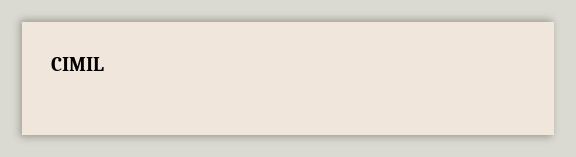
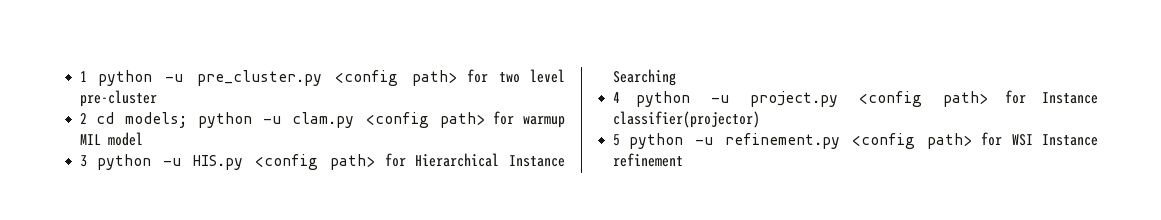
[51,57,104,71] CIMIL -> [80,69,565,86] [80,90,158,107] [80,111,565,128] [80,132,144,146] [80,153,565,170] [613,69,677,86] [613,90,1098,107] [613,111,761,128] [613,132,1098,149] [613,153,684,167] 1 python -u pre_cluster.py <config path> for two level pre-cluster // 2 cd models; python -u clam.py <config path> for warmup MIL model // 3 python -u HIS.py <config path> for Hierarchical Instance Searching // 4 python -u project.py <config path> for Instance classifier(projector) // 5 python -u refinement.py <config path> for WSI Instance refinement

